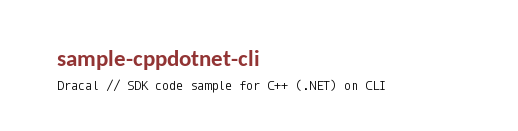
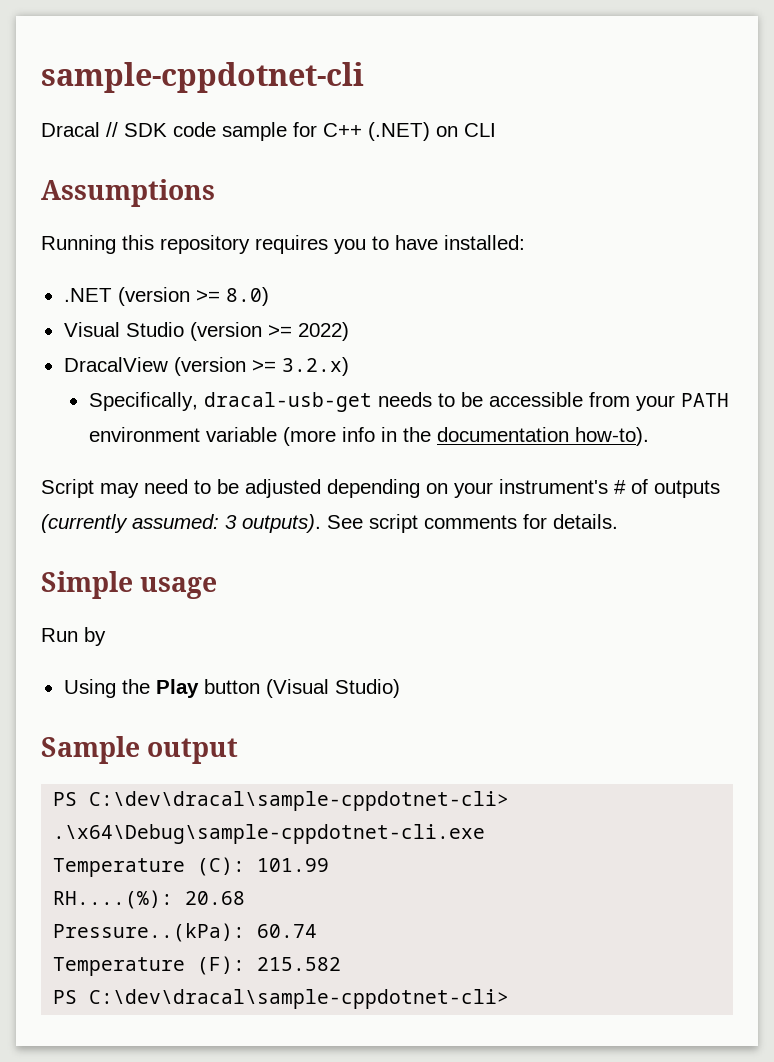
(386, 85) none -> [41,179,215,207] [41,235,525,254] [63,287,269,306] [63,322,349,341] [63,357,349,376] [88,392,729,412] [88,427,649,446] [41,479,720,498] [41,514,618,533] [41,571,218,599] [41,627,106,646] [63,679,400,698] [41,736,239,764] [53,791,510,811] [53,824,486,844] [53,857,330,877] [53,890,246,909] [53,923,318,942] [53,956,342,976] [53,989,510,1009] // Assumptions // Running this repository requires you to have installed: // .NET (version >= 8.0) // Visual Studio (version >= 2022) // DracalView (version >= 3.2.x) // Specifically, dracal-usb-get needs to be accessible from your PATH environment variable (more info in the documentation how-to). // Script may need to be adjusted depending on your instrument's # of outputs (currently assumed: 3 outputs). See script comments for details. // Simple usage // Run by // Using the Play button (Visual Studio) // Sample output // PS C:\dev\dracal\sample-cppdotnet-cli> .\x64\Debug\sample-cppdotnet-cli.exe // Temperature (C): 101.99 // RH....(%): 20.68 // Pressure..(kPa): 60.74 // Temperature (F): 215.582 // PS C:\dev\dracal\sample-cppdotnet-cli>

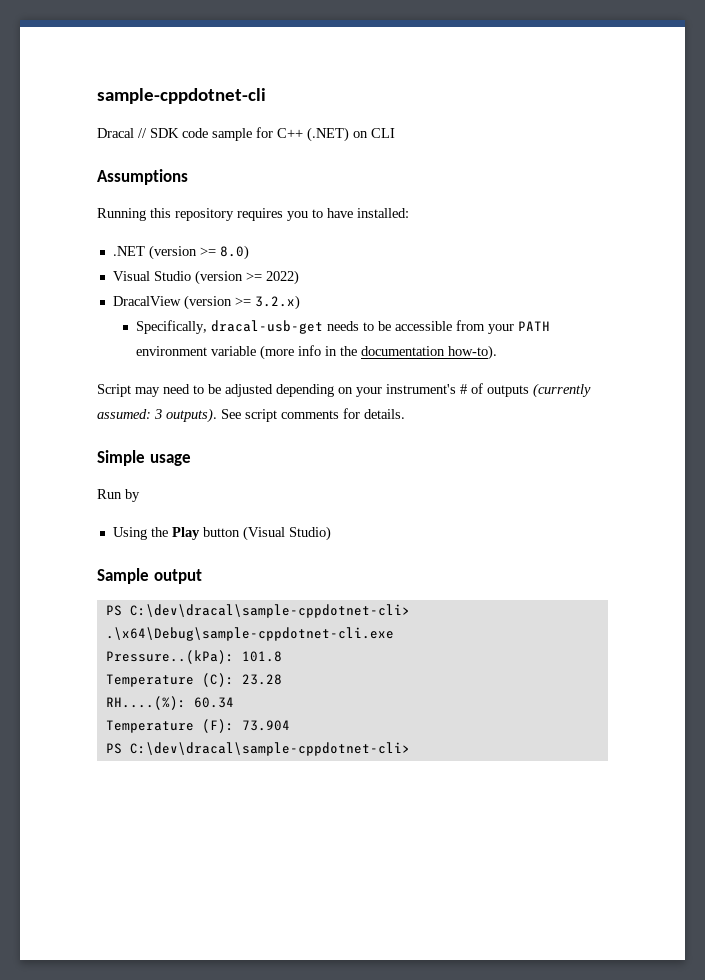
(486, 834) none -> [105,650,282,664] // Pressure..(kPa): 101.8
[257,858,330,872] 101.99 -> [241,674,282,685] 23.28
[185,891,246,905] [53,923,318,942] 20.68 // Pressure..(kPa): 60.74 -> [193,697,234,708] 60.34
[257,957,342,971] 215.582 -> [241,720,290,731] 73.904

